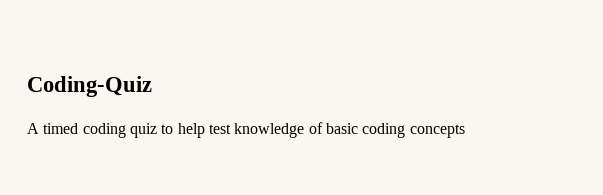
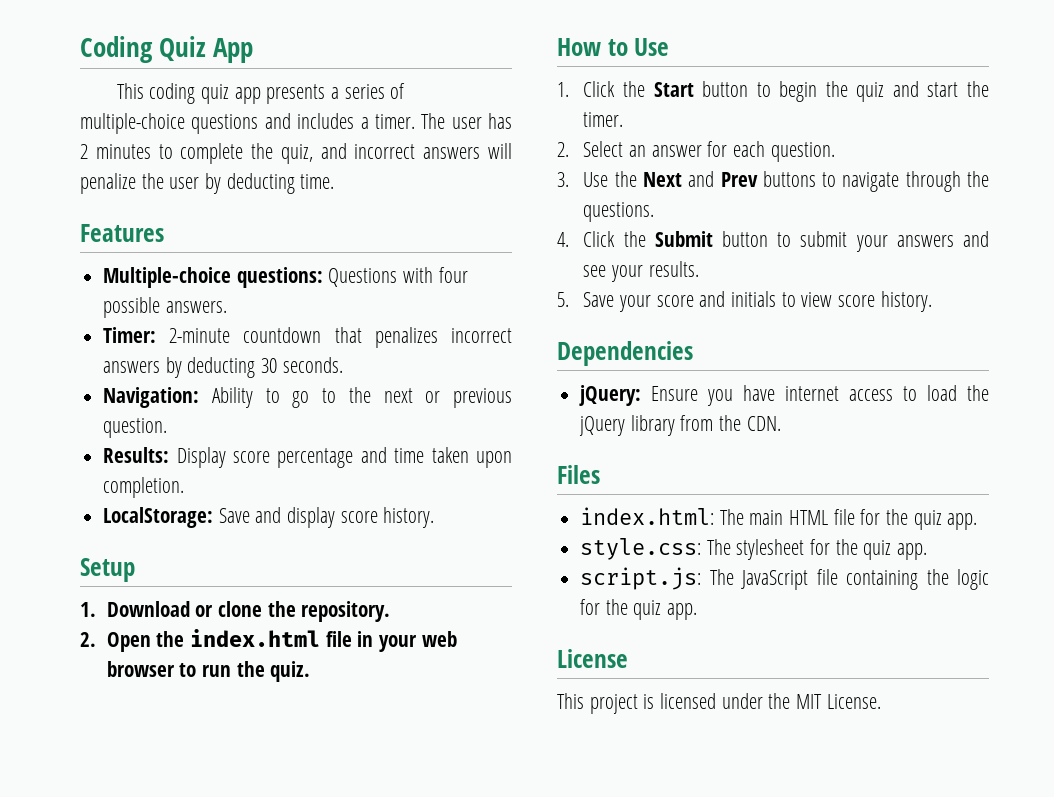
[27,76,152,97] [27,122,465,138] Coding-Quiz // A timed coding quiz to help test knowledge of basic coding concepts -> [80,36,254,63] [116,83,406,104] [80,113,512,134] [80,143,512,164] [80,173,335,194] [80,224,164,242] [103,267,468,288] [103,297,227,318] [103,327,512,348] [103,357,343,378] [103,387,512,408] [103,418,168,438] [103,447,512,468] [103,477,185,498] [103,507,435,528] [80,558,135,582] [80,601,391,622] [80,629,457,652] [106,661,311,682] [557,38,670,56] [557,81,989,102] [583,112,624,127] [557,141,835,162] [557,171,989,192] [583,202,655,222] [557,231,989,252] [583,261,699,282] [557,291,932,312] [557,341,693,366] [579,385,989,406] [579,415,781,436] [557,465,600,484] [580,507,978,530] [580,538,928,560] [580,567,989,590] [580,599,698,620] [557,649,628,668] [557,693,881,714] Coding Quiz App // This coding quiz app presents a series of multiple-choice questions and includes a timer. The user has 2 minutes to complete the quiz, and incorrect answers will penalize the user by deducting time. // Features // Multiple-choice questions: Questions with four possible answers. // Timer: 2-minute countdown that penalizes incorrect answers by deducting 30 seconds. // Navigation: Ability to go to the next or previous question. // Results: Display score percentage and time taken upon completion. // LocalStorage: Save and display score history. // Setup // 1. Download or clone the repository. // 2. Open the index.html file in your web browser to run the quiz. // How to Use // 1. Click the Start button to begin the quiz and start the timer. // 2. Select an answer for each question. // 3. Use the Next and Prev buttons to navigate through the questions. // 4. Click the Submit button to submit your answers and see your results. // 5. Save your score and initials to view score history. // Dependencies // jQuery: Ensure you have internet access to load the jQuery library from the CDN. // Files // index.html: The main HTML file for the quiz app. // style.css: The stylesheet for the quiz app. // script.js: The JavaScript file containing the logic for the quiz app. // License // This project is licensed under the MIT License.

